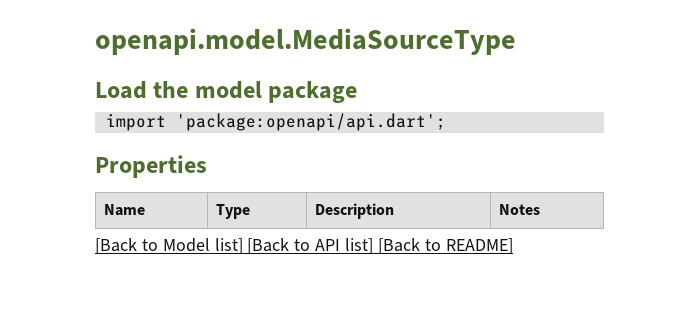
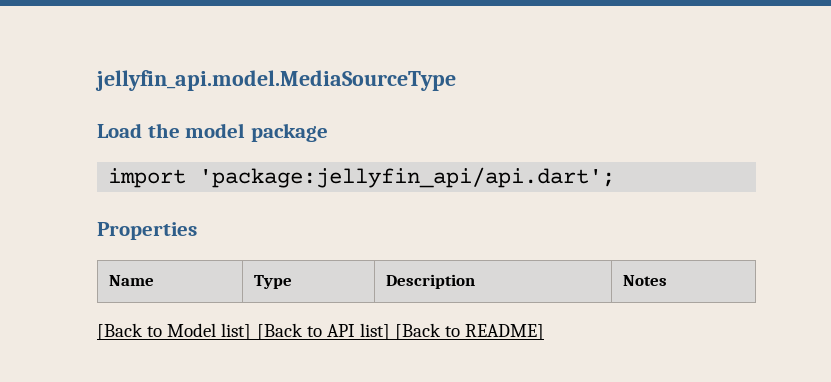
[95,28,516,55] openapi.model.MediaSourceType -> [95,70,456,91] jellyfin_api.model.MediaSourceType
[175,113,446,131] 'package:openapi/api.dart'; -> [199,167,616,188] 'package:jellyfin_api/api.dart';

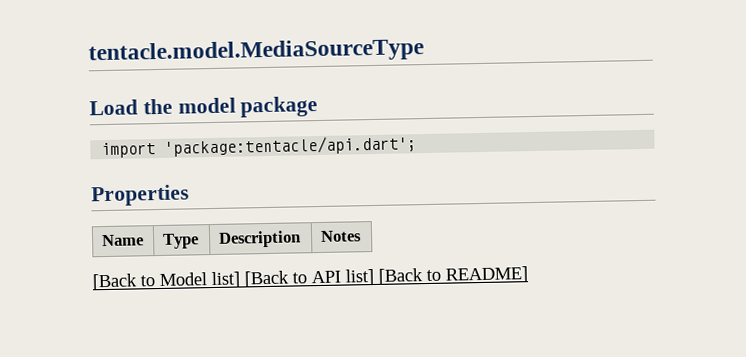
[95,70,456,91] jellyfin_api.model.MediaSourceType -> [88,38,424,66] tentacle.model.MediaSourceType
[199,167,616,188] 'package:jellyfin_api/api.dart'; -> [164,135,418,157] 'package:tentacle/api.dart';

